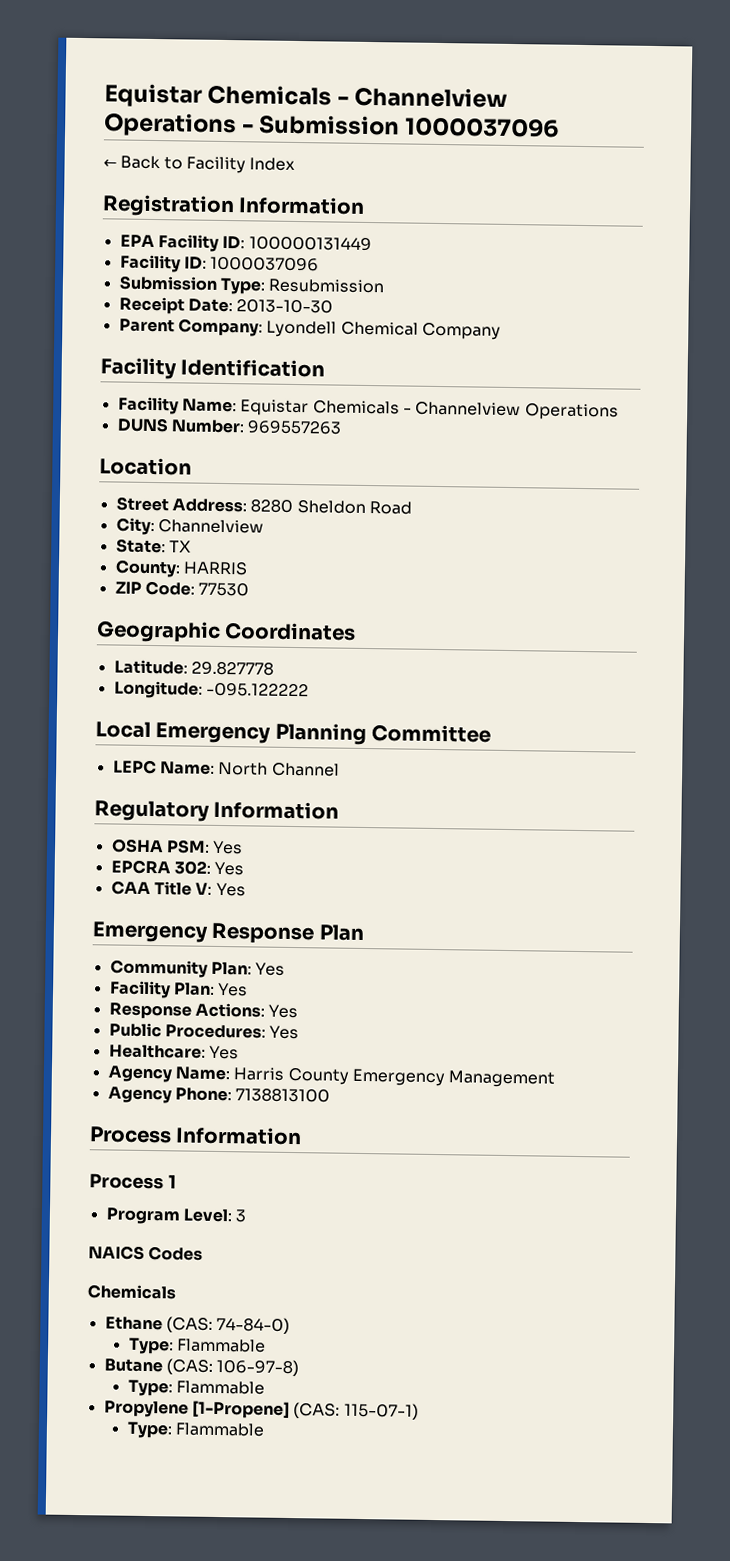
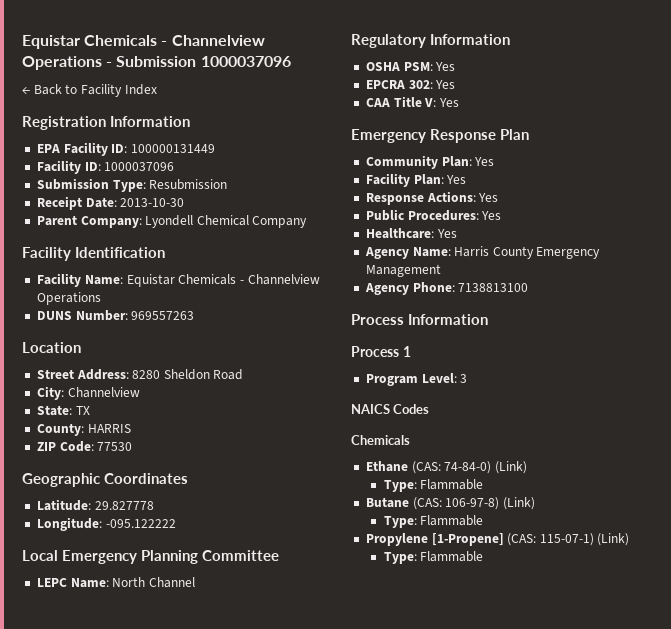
(291, 1325) none -> [494,461,527,474] (Link)
(300, 1367) none -> [502,497,535,510] (Link)
(419, 1411) none -> [597,533,630,546] (Link)

